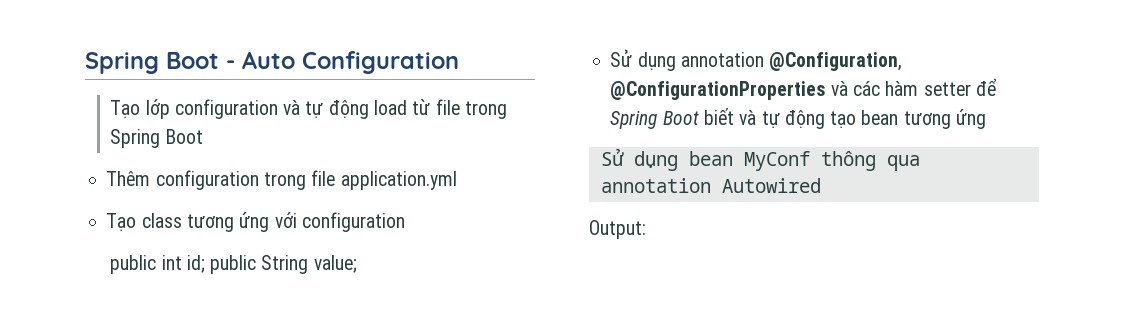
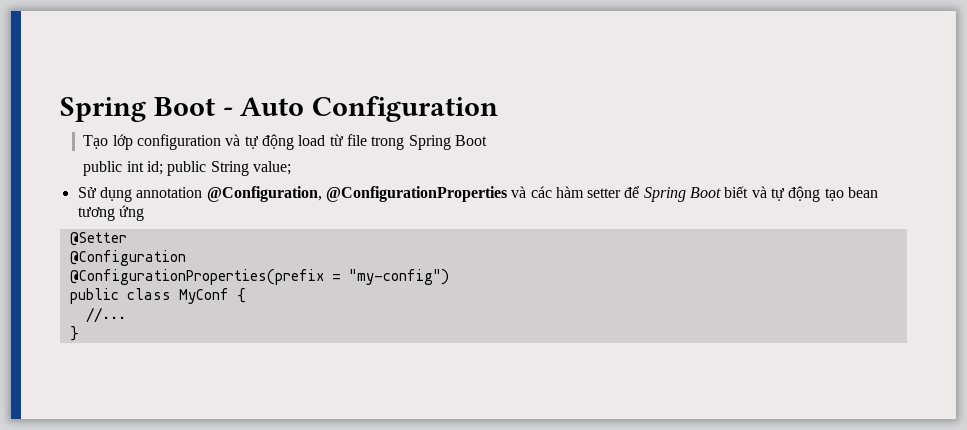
[106,170,457,190] [106,212,405,232] // Thêm configuration trong file application.yml // Tạo class tương ứng với configuration -> (487, 140) none
[600,148,920,171] [600,178,821,193] [589,220,646,239] Sử dụng bean MyConf thông qua annotation Autowired // Output: -> [69,232,127,246] [69,250,186,266] [69,269,449,285] [69,288,246,304] [85,307,126,323] [69,326,79,341] @Setter // @Configuration // @ConfigurationProperties(prefix = "my-config") // public class MyConf { // //... // }

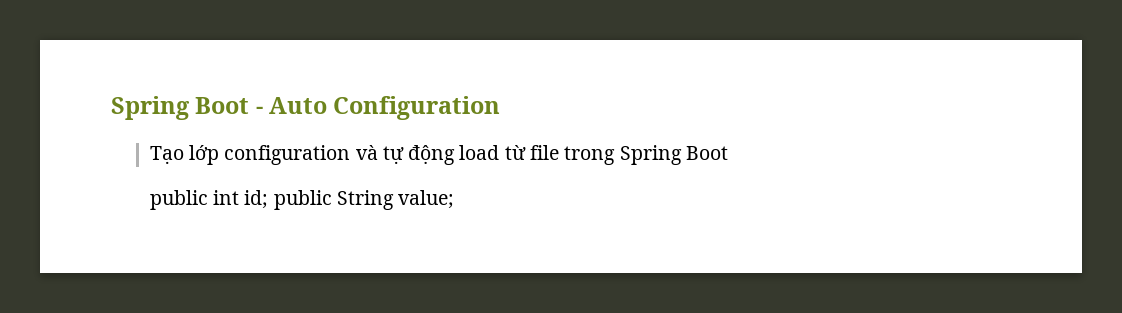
[77,186,879,202] [77,205,144,221] [69,232,127,246] [69,250,186,266] [69,269,449,285] [69,288,246,304] [85,307,126,323] [69,326,79,341] // Sử dụng annotation @Configuration, @ConfigurationProperties và các hàm setter để Spring Boot biết và tự động tạo bean tương ứng // @Setter // @Configuration // @ConfigurationProperties(prefix = "my-config") // public class MyConf { // //... // } -> (455, 199) none

